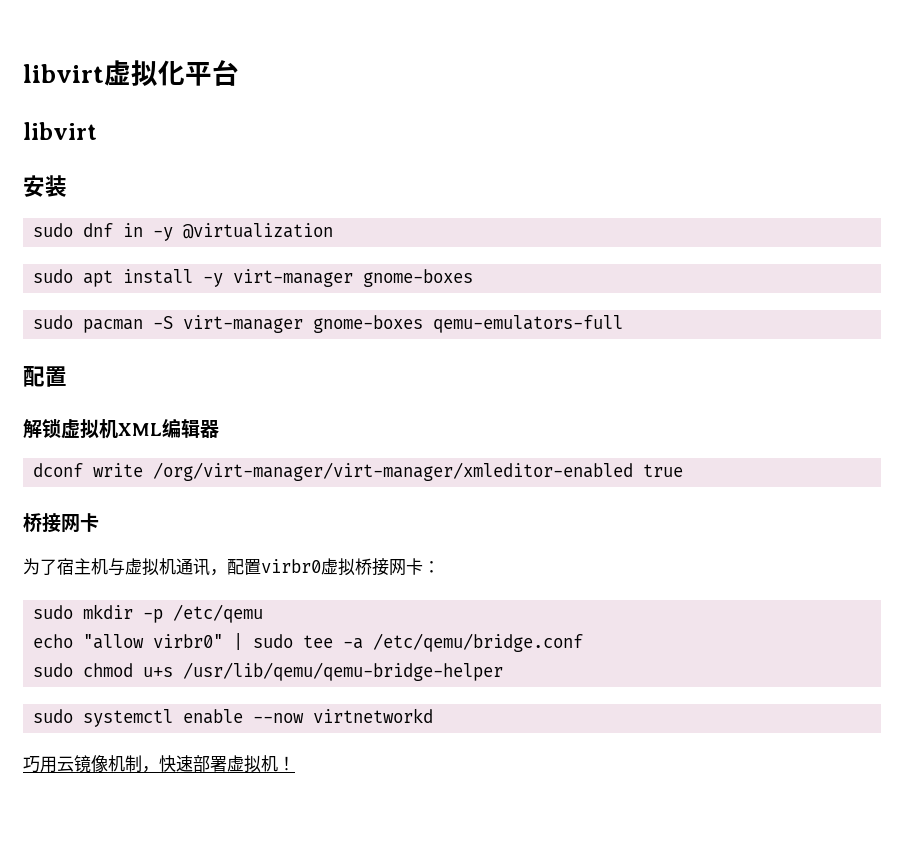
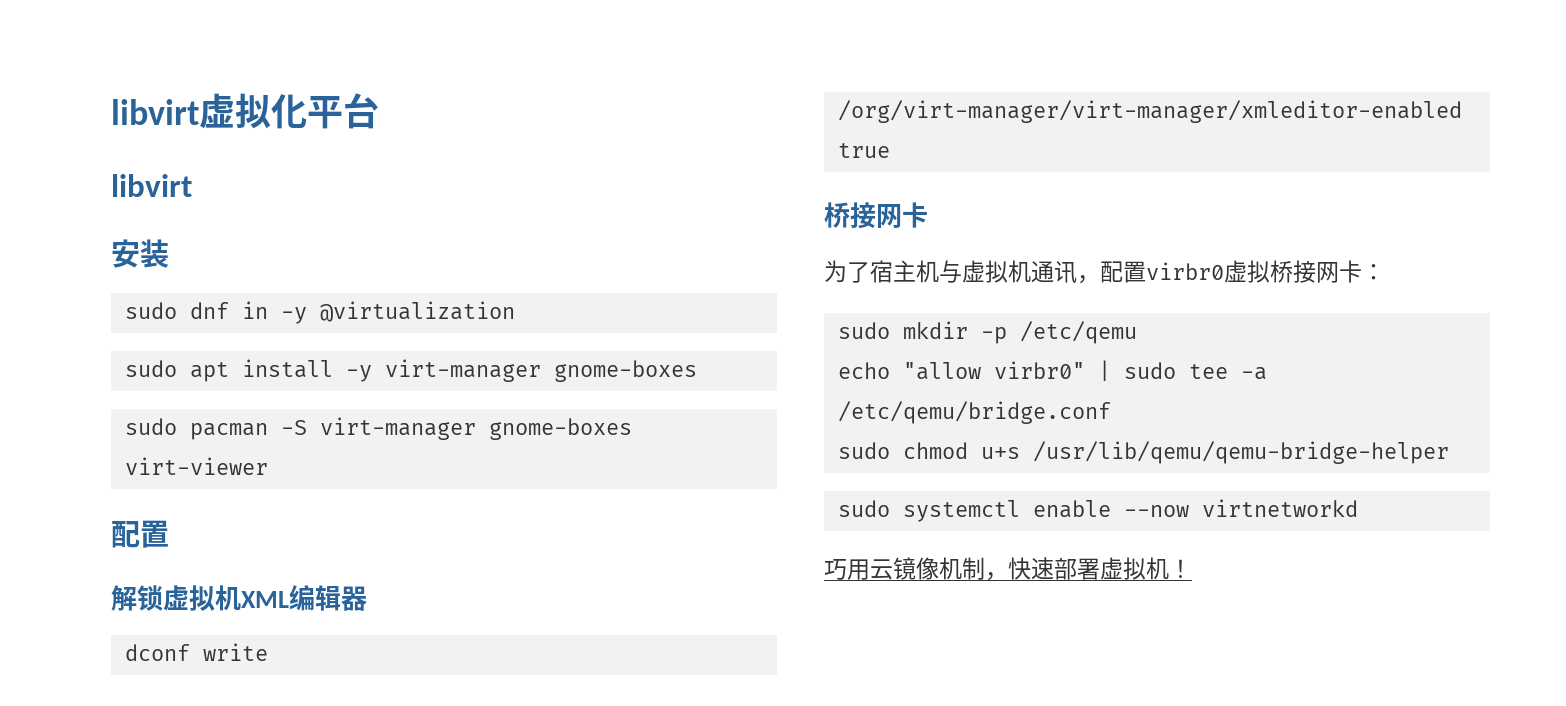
[433,315,624,333] qemu-emulators-full -> [124,457,268,475] virt-viewer

